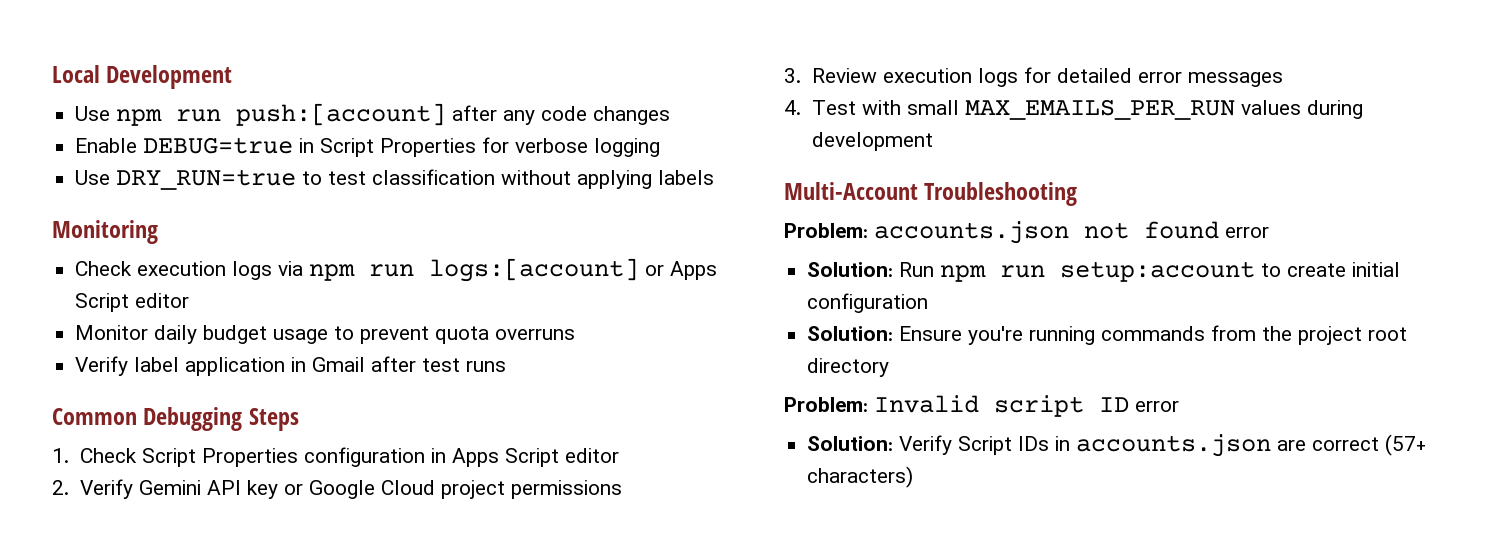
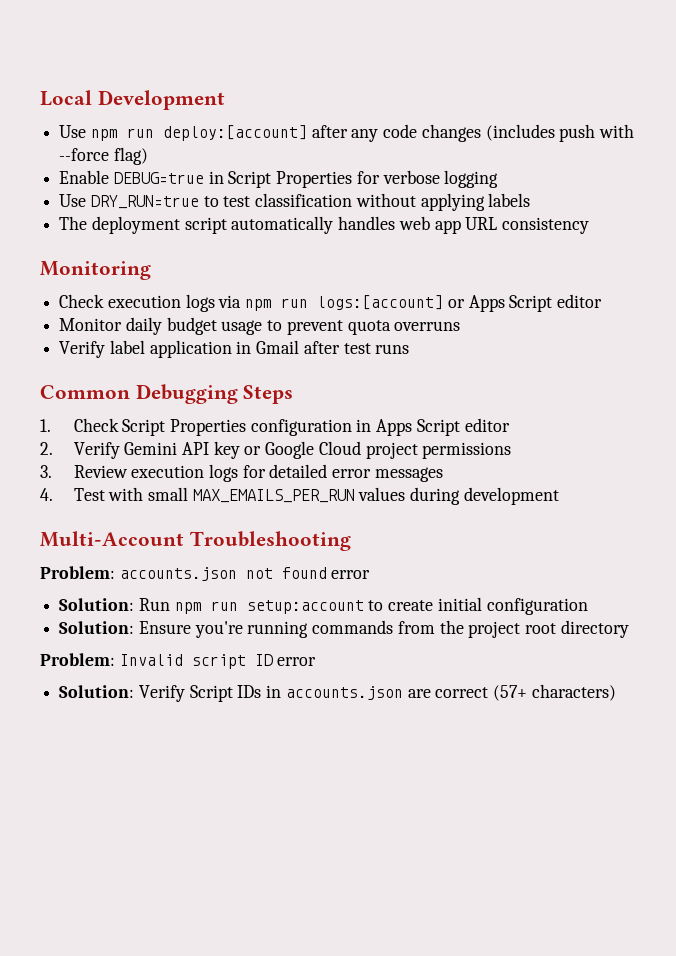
[236,103,447,126] push:[account] -> [162,125,307,141] deploy:[account]
(671, 115) none -> [485,124,635,142] [59,147,148,165] (includes push with --force flag)
(715, 177) none -> [59,216,590,234] // The deployment script automatically handles web app URL consistency

